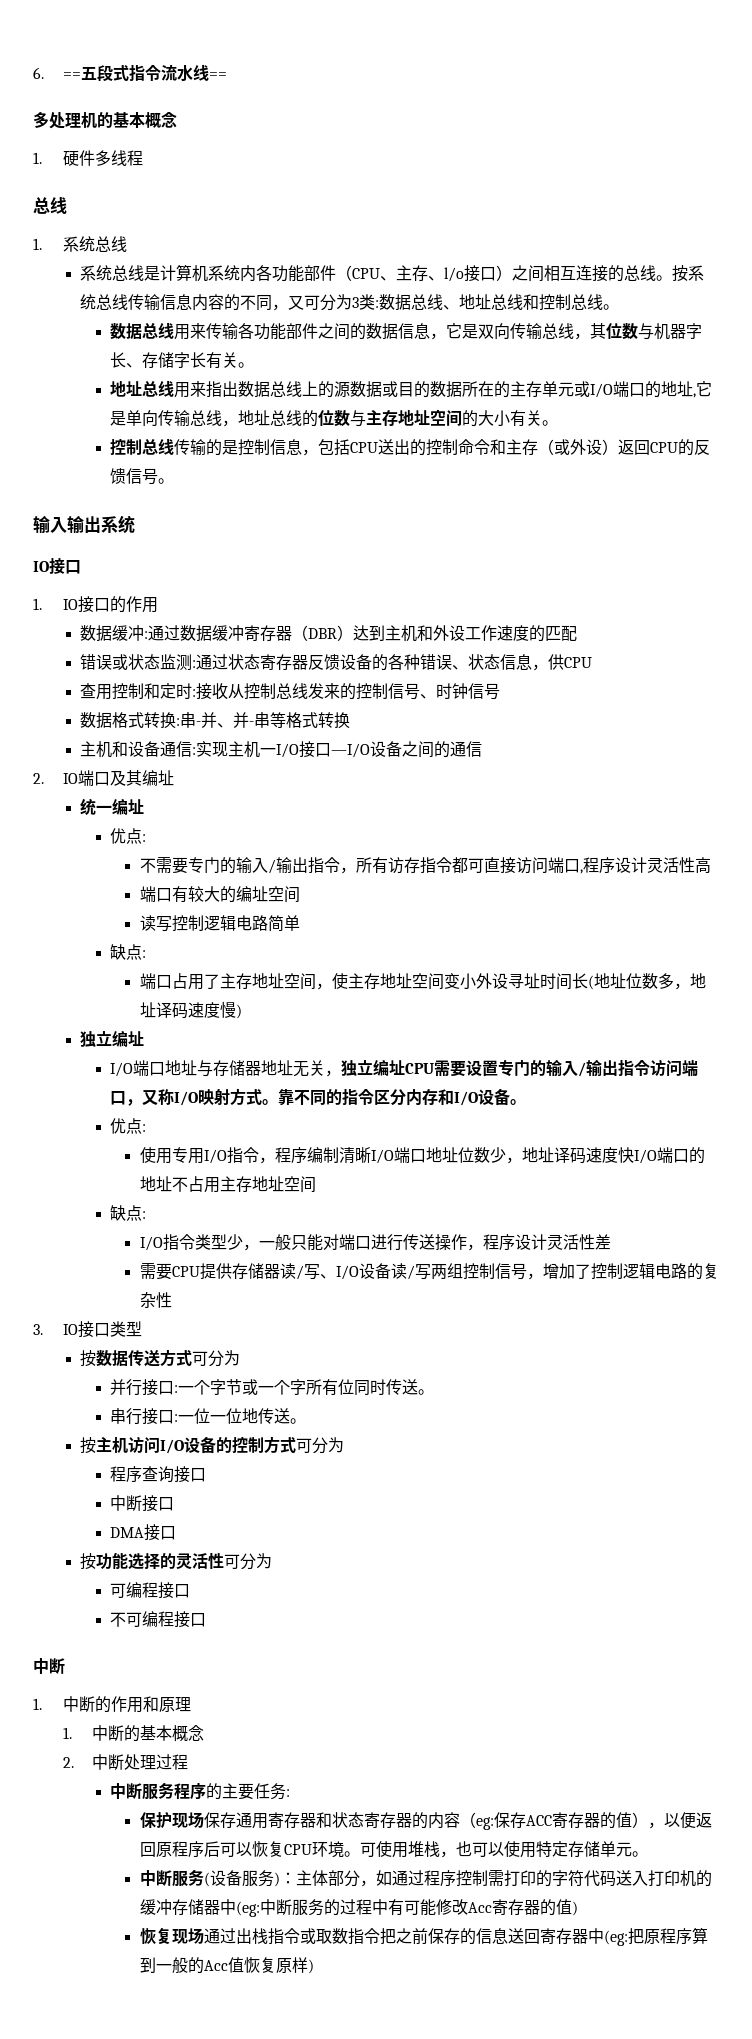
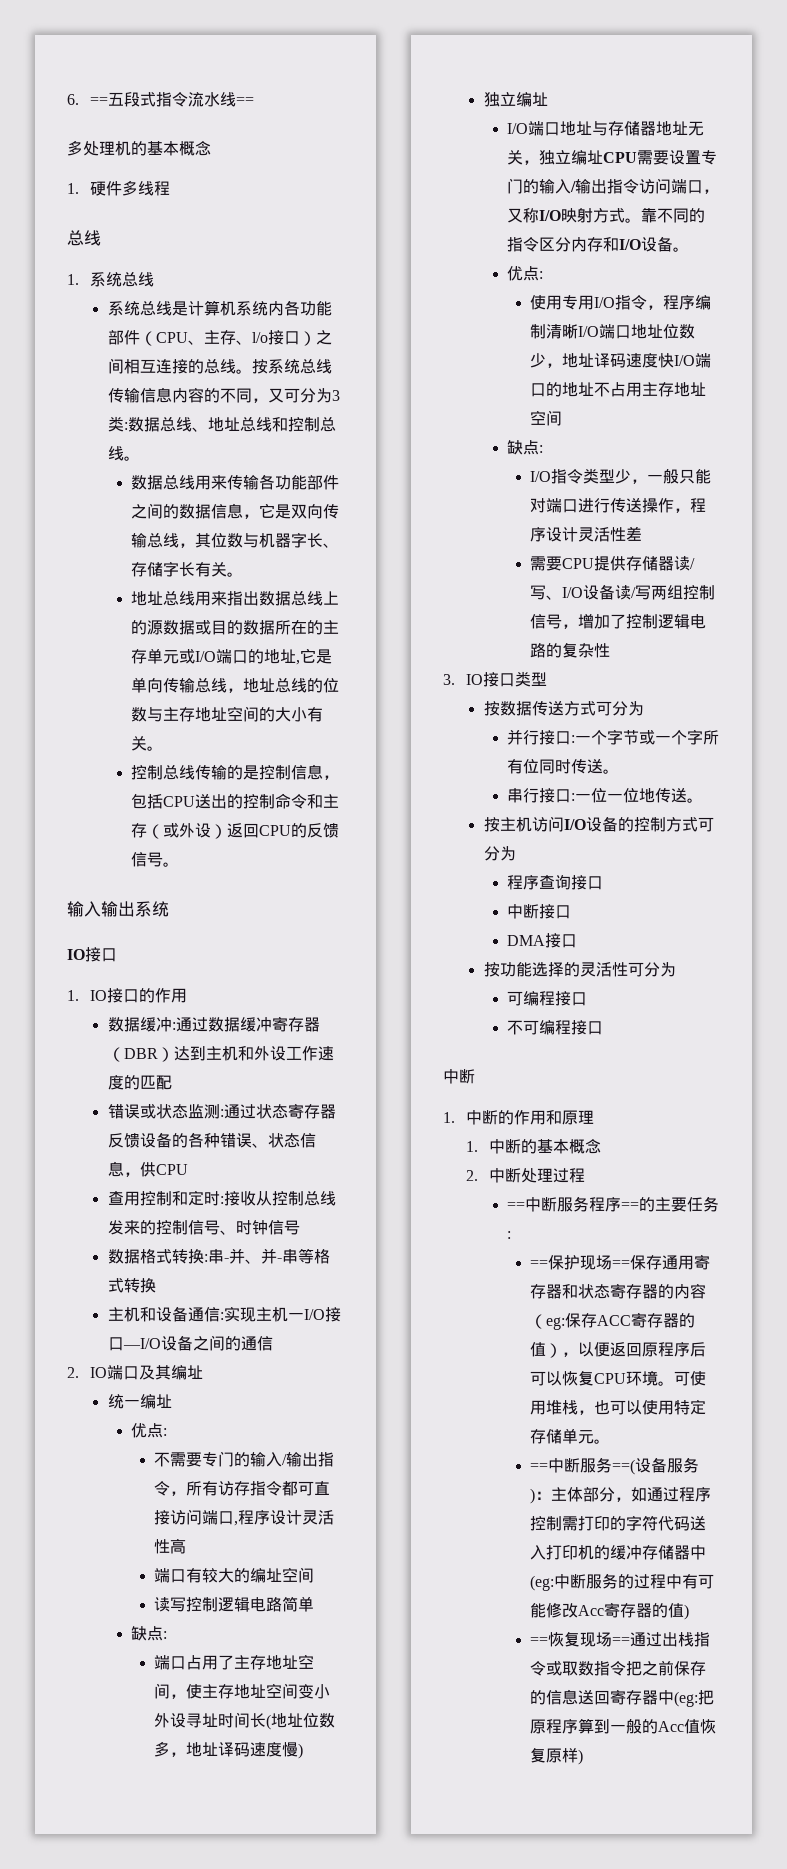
(189, 1762) none -> [507,1202,526,1210] ==
(206, 1791) none -> [621,1202,640,1210] ==
(290, 1793) none -> [530,1260,549,1268] ==
(204, 1820) none -> [612,1260,631,1268] ==
[139,1869,210,1887] 中断服务( -> [530,1457,636,1475] ==中断服务==(
(578, 1908) none -> [530,1637,549,1645] ==
(204, 1936) none -> [612,1637,631,1645] ==

